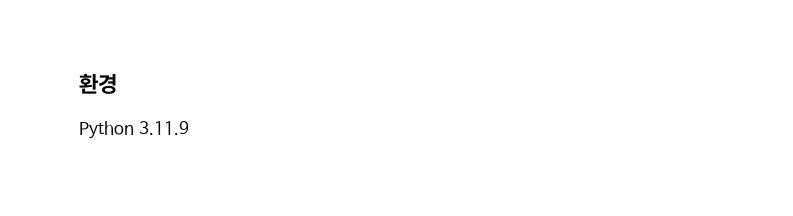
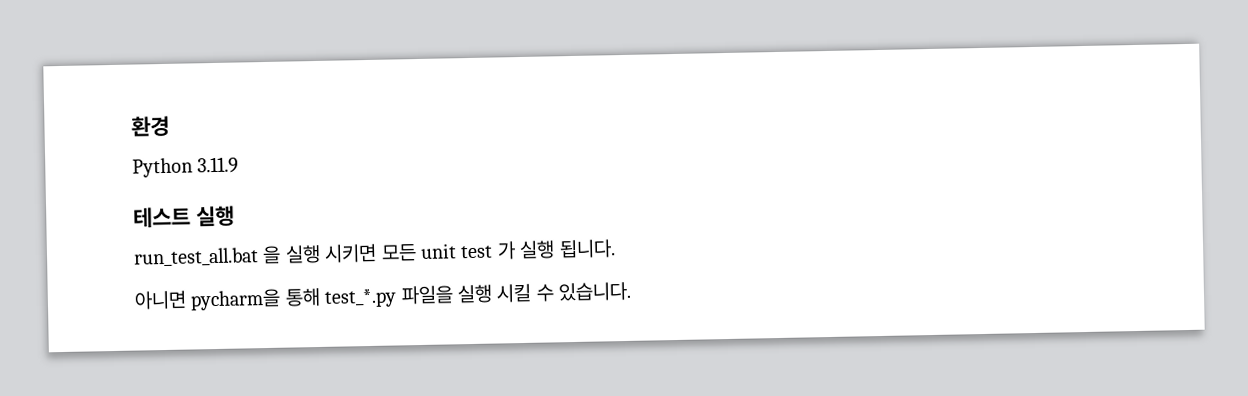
(189, 128) none -> [133,205,235,228] [133,239,616,267] [134,281,632,311] // 테스트 실행 // run_test_all.bat 을 실행 시키면 모든 unit test 가 실행 됩니다. // 아니면 pycharm을 통해 test_*.py 파일을 실행 시킬 수 있습니다.

